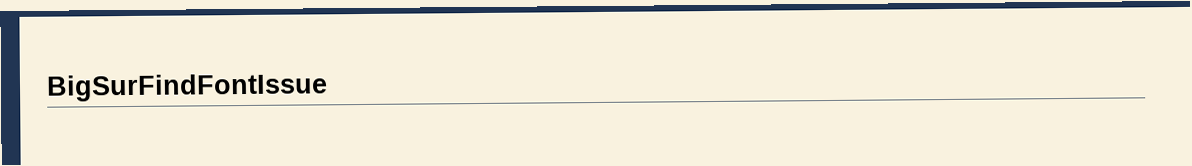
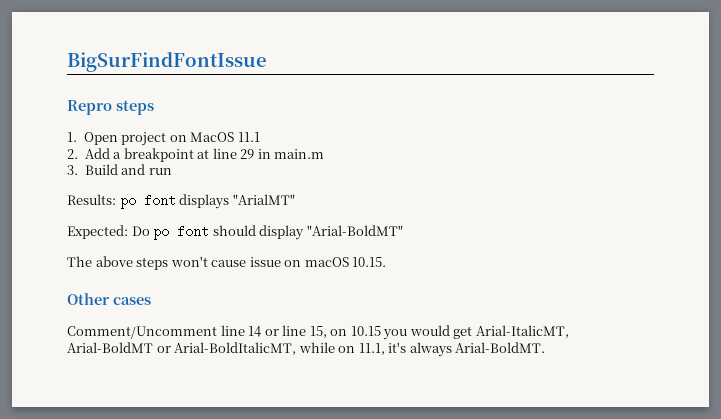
(328, 87) none -> [67,100,154,115] [67,132,260,146] [67,148,325,162] [67,164,172,175] [67,194,295,209] [67,225,403,240] [67,256,387,270] [67,293,151,305] [67,325,569,340] [67,342,546,357] // Repro steps // 1. Open project on MacOS 11.1 // 2. Add a breakpoint at line 29 in main.m // 3. Build and run // Results: po font displays "ArialMT" // Expected: Do po font should display "Arial-BoldMT" // The above steps won't cause issue on macOS 10.15. // Other cases // Comment/Uncomment line 14 or line 15, on 10.15 you would get Arial-ItalicMT, Arial-BoldMT or Arial-BoldItalicMT, while on 11.1, it's always Arial-BoldMT.

